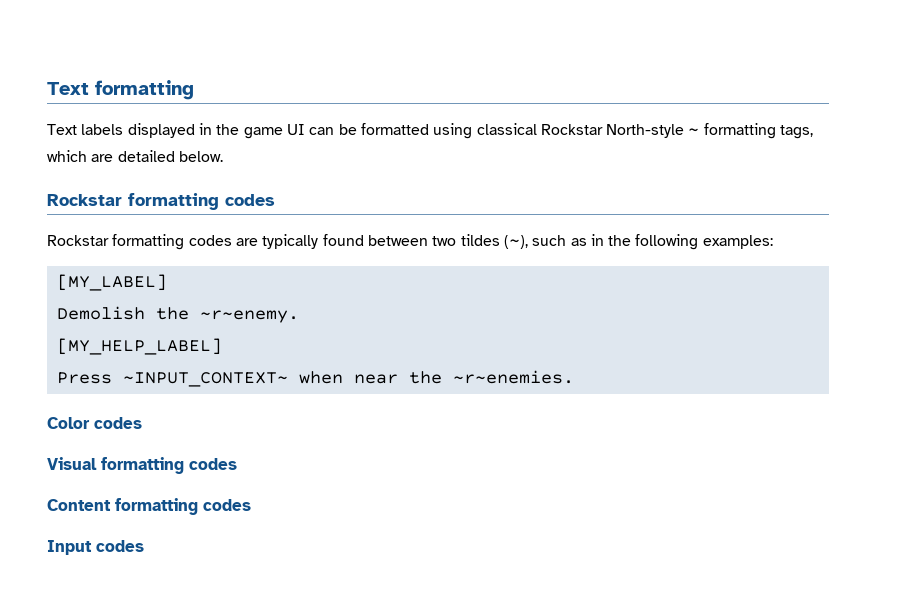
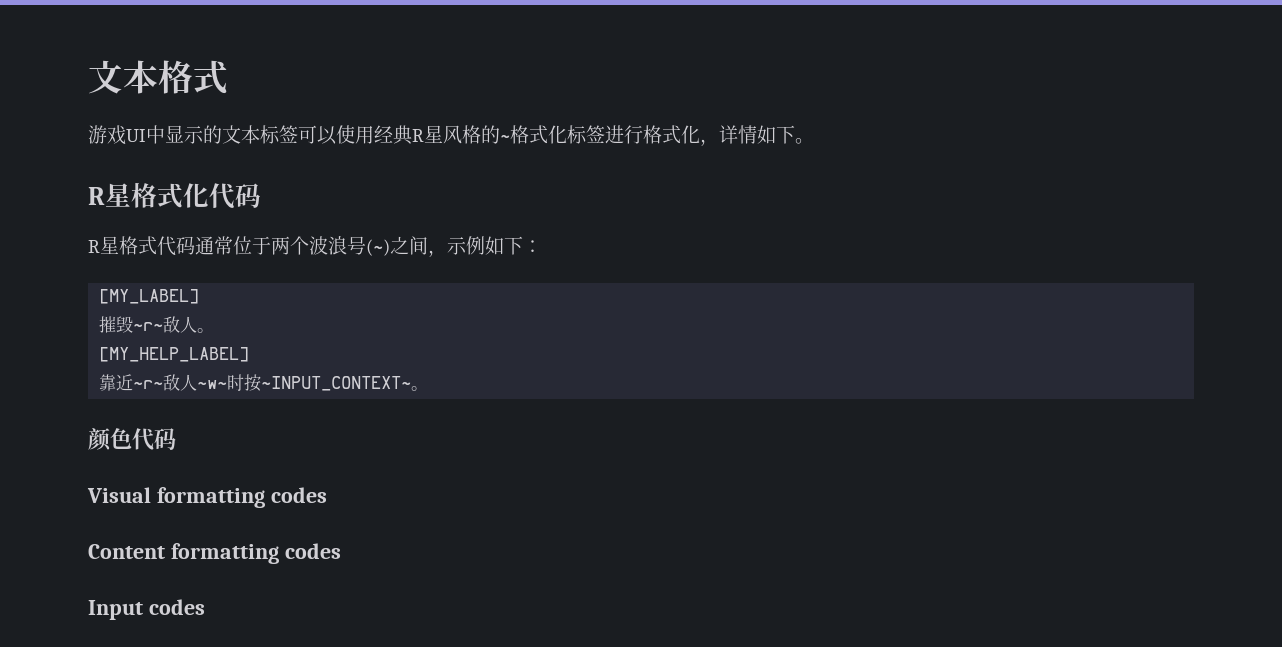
[47,80,194,100] [47,123,814,139] [47,150,223,162] [47,193,275,210] [47,234,773,250] [56,274,167,291] [56,306,299,323] [56,338,222,355] [56,370,574,387] [47,417,142,429] Text formatting // Text labels displayed in the game UI can be formatted using classical Rockstar North-style ~ formatting tags, which are detailed below. // Rockstar formatting codes // Rockstar formatting codes are typically found between two tildes (~), such as in the following examples: // [MY_LABEL] // Demolish the ~r~enemy. // [MY_HELP_LABEL] // Press ~INPUT_CONTEXT~ when near the ~r~enemies. // Color codes -> [88,60,228,95] [88,125,814,146] [88,182,261,209] [88,236,542,257] [99,289,200,304] [99,316,215,333] [99,347,250,362] [99,374,429,392] [88,428,176,451] 文本格式 // 游戏UI中显示的文本标签可以使用经典R星风格的~格式化标签进行格式化，详情如下。 // R星格式化代码 // R星格式代码通常位于两个波浪号(~)之间，示例如下： // [MY_LABEL] // 摧毁~r~敌人。 // [MY_HELP_LABEL] // 靠近~r~敌人~w~时按~INPUT_CONTEXT~。 // 颜色代码

